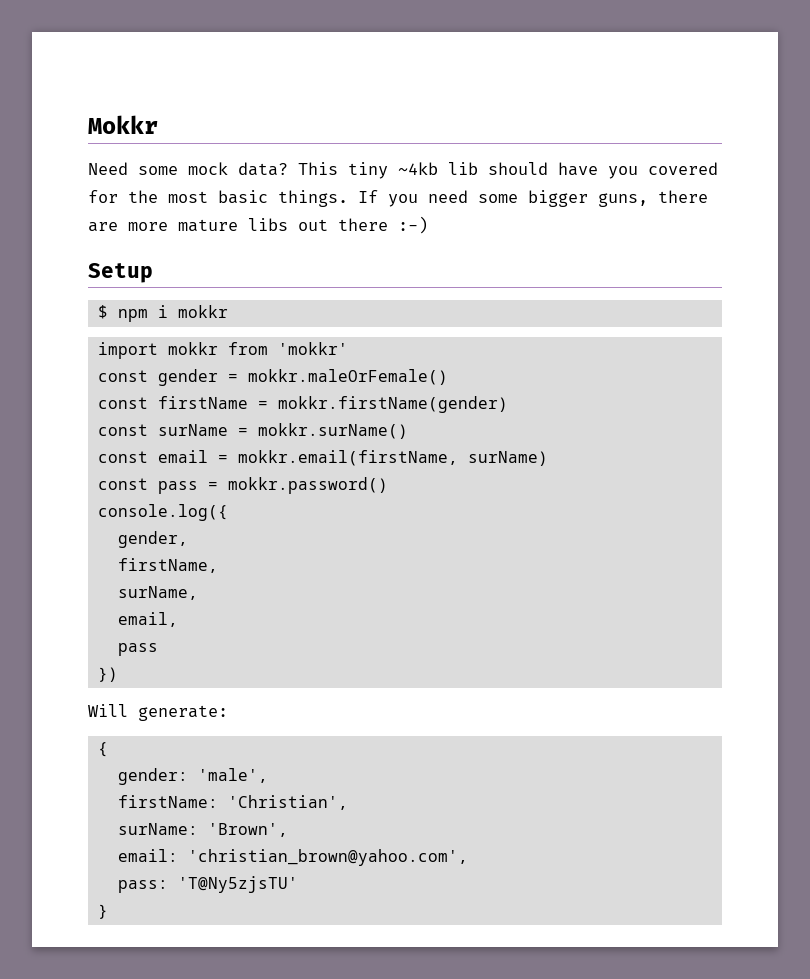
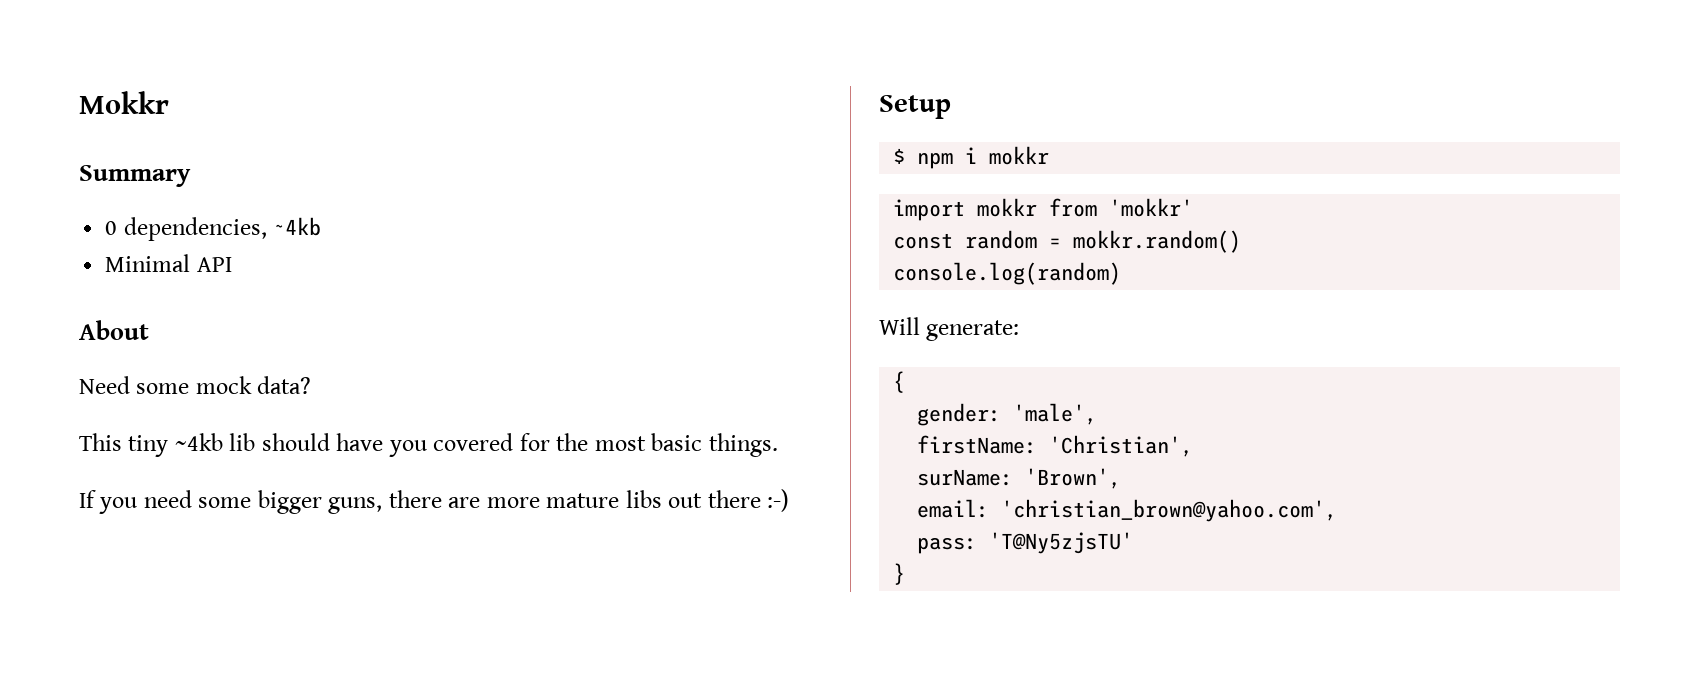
(158, 124) none -> [79,165,191,187] [105,217,322,241] [105,254,232,272] [79,320,149,340] // Summary // 0 dependencies, ~4kb // Minimal API // About
(288, 169) none -> (312, 385) //
(348, 198) none -> (778, 445) //
[157,369,448,386] [97,396,508,413] [97,423,408,439] [97,450,548,466] [97,477,388,494] [97,504,228,521] [117,531,188,548] [117,558,218,573] [117,586,198,600] [117,612,178,627] [117,643,158,656] [97,667,118,682] gender = mokkr.maleOrFemale() // const firstName = mokkr.firstName(gender) // const surName = mokkr.surName() // const email = mokkr.email(firstName, surName) // const pass = mokkr.password() // console.log({ // gender, // firstName, // surName, // email, // pass // }) -> [965,230,1242,253] [893,262,1122,285] random = mokkr.random() // console.log(random)

